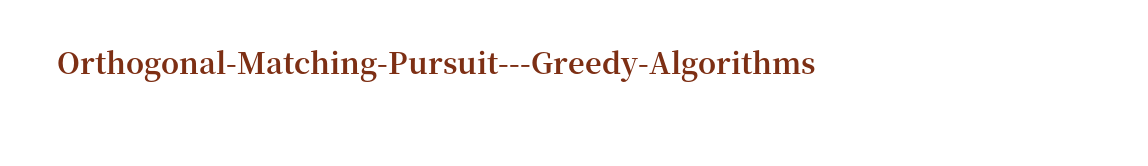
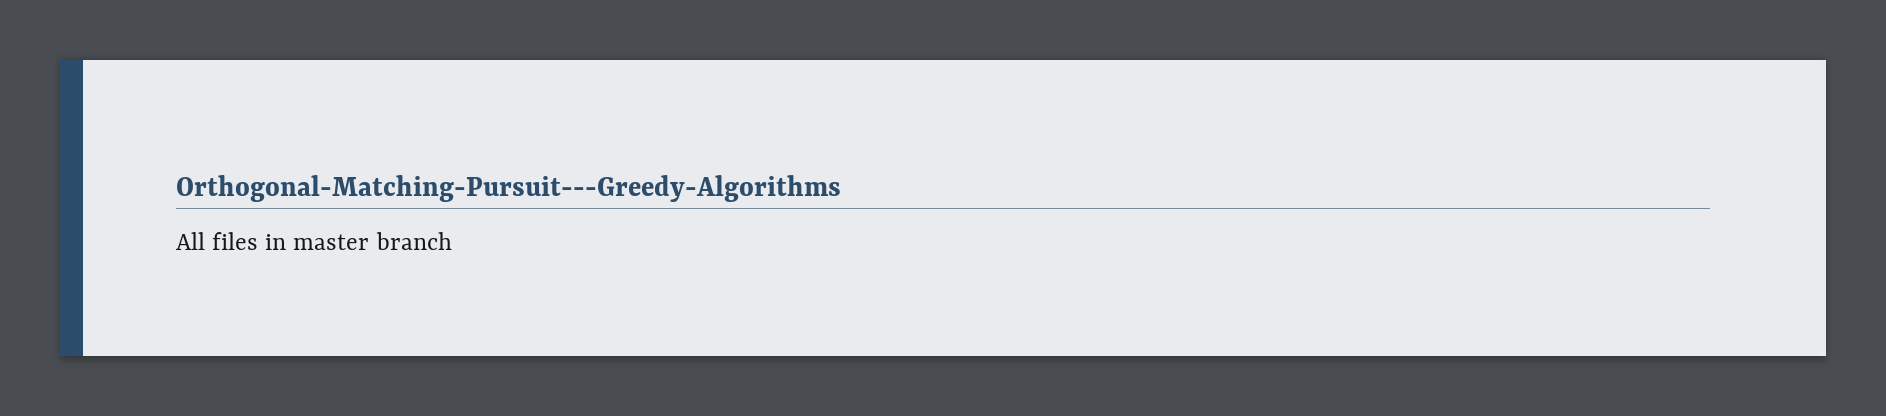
(815, 66) none -> [176,232,452,250] // All files in master branch

